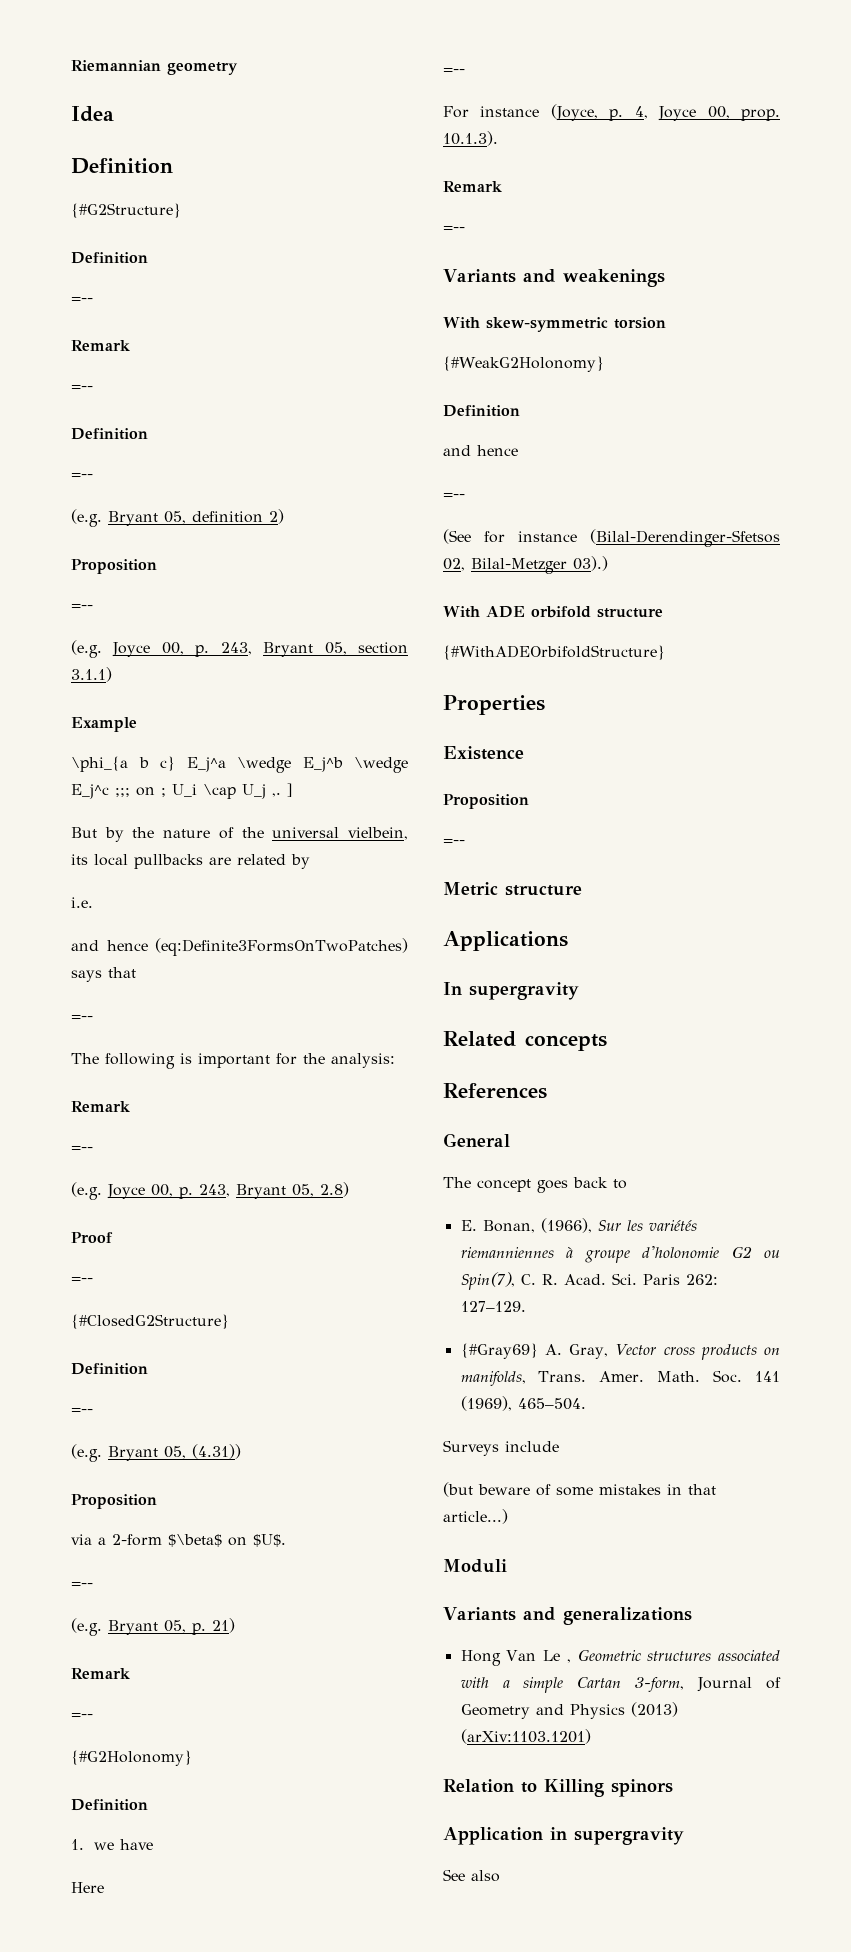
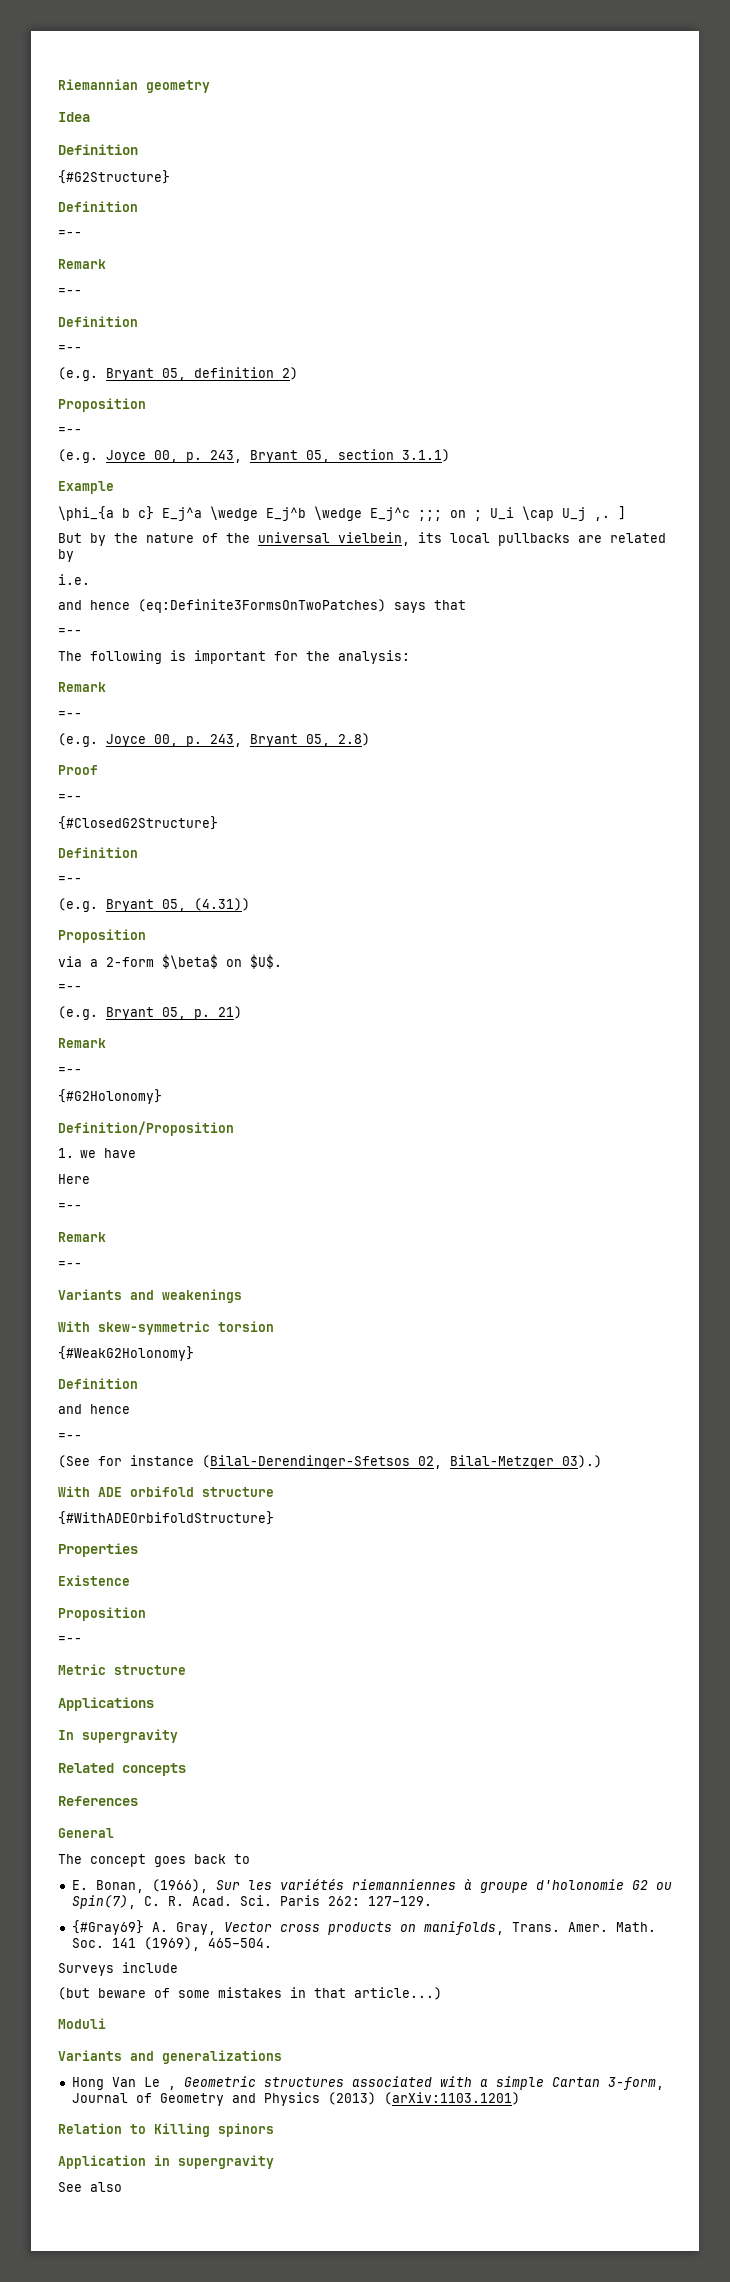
[71,1799,148,1811] Definition -> [58,1121,234,1136] Definition/Proposition
[443,104,780,121] [443,131,498,146] // For instance (Joyce, p. 4, Joyce 00, prop. 10.1.3). -> (82, 1206) none

